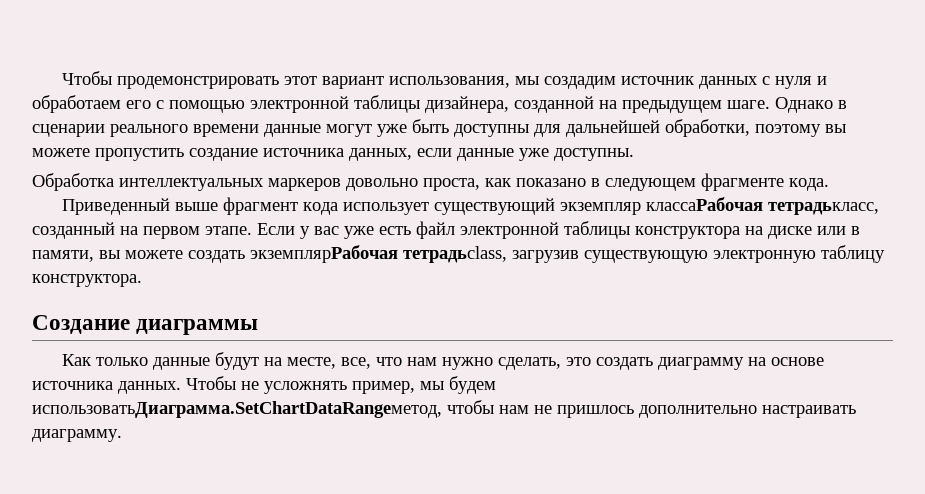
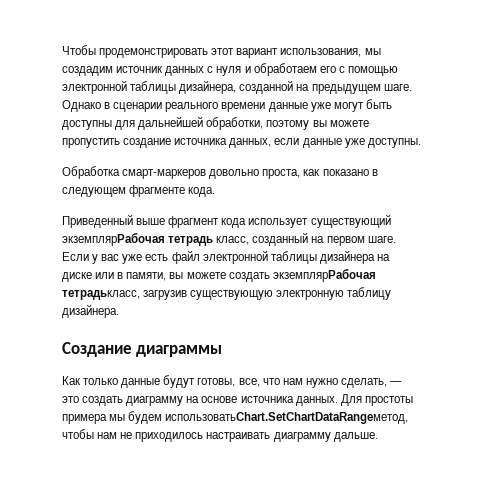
[326,124,407,137] могут уже -> [310,102,364,112] уже могут
[119,178,341,191] интеллектуальных маркеров -> [122,169,207,179] смарт-маркеров
[559,197,879,215] экземпляр классаРабочая тетрадькласс, -> [62,232,250,246] экземплярРабочая тетрадь класс,
[205,226,252,235] этапе. -> [367,236,396,243] шаге.
[635,226,740,239] конструктора -> [319,250,375,264] дизайнера
[403,246,507,263] тетрадьclass, -> [62,290,140,300] тетрадькласс,
[32,274,142,287] конструктора. -> [62,304,119,318] дизайнера.
[263,357,336,369] на месте, -> [197,378,236,387] готовы,
(561, 363) none -> [390,381,403,385] —
[186,376,415,394] Чтобы не усложнять пример, -> [340,394,413,406] [62,414,107,424] Для простоты примера
[32,401,442,418] использоватьДиаграмма.SetChartDataRangeметод, -> [165,412,409,424] использоватьChart.SetChartDataRangeметод,
[557,405,856,418] [32,429,122,442] пришлось дополнительно настраивать диаграмму. -> [135,432,378,442] приходилось настраивать диаграмму дальше.

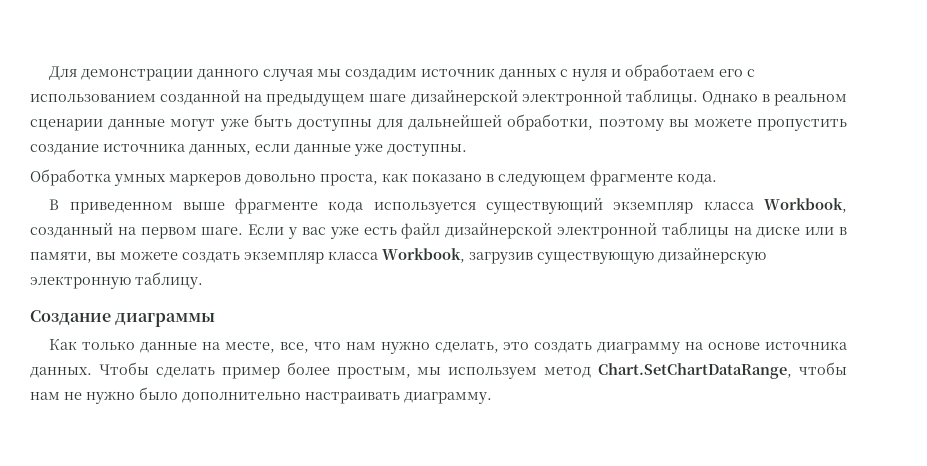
[62,45,362,58] Чтобы продемонстрировать этот вариант использования, -> [49,66,314,81] Для демонстрации данного случая
[347,66,398,76] [62,80,412,94] [62,100,364,112] помощью электронной таблицы дизайнера, созданной на предыдущем шаге. Однако в сценарии реального времени данные уже могут -> [30,89,848,106] [30,118,249,131] использованием созданной на предыдущем шаге дизайнерской электронной таблицы. Однако в реальном сценарии данные могут уже
[122,169,207,179] смарт-маркеров -> [114,173,241,186] умных маркеров
[62,214,391,228] [62,232,250,246] Приведенный выше фрагмент кода использует существующий экземплярРабочая тетрадь класс, -> [49,198,847,214] В приведенном выше фрагменте кода используется существующий экземпляр класса Workbook,
[202,250,375,264] электронной таблицы дизайнера -> [445,222,729,239] дизайнерской электронной таблицы
[272,268,376,282] [62,287,392,300] [62,304,119,318] экземплярРабочая тетрадькласс, загрузив существующую электронную таблицу дизайнера. -> [244,248,766,264] [30,272,203,289] экземпляр класса Workbook, загрузив существующую дизайнерскую электронную таблицу.
[163,375,236,388] будут готовы, -> [202,342,275,353] на месте,
[390,381,403,385] — -> (499, 347) none
[340,394,413,406] [62,411,409,424] [62,429,378,442] Для простоты примера мы будем использоватьChart.SetChartDataRangeметод, чтобы нам не приходилось настраивать диаграмму дальше. -> [98,362,847,379] [30,387,492,404] Чтобы сделать пример более простым, мы используем метод Chart.SetChartDataRange, чтобы нам не нужно было дополнительно настраивать диаграмму.

